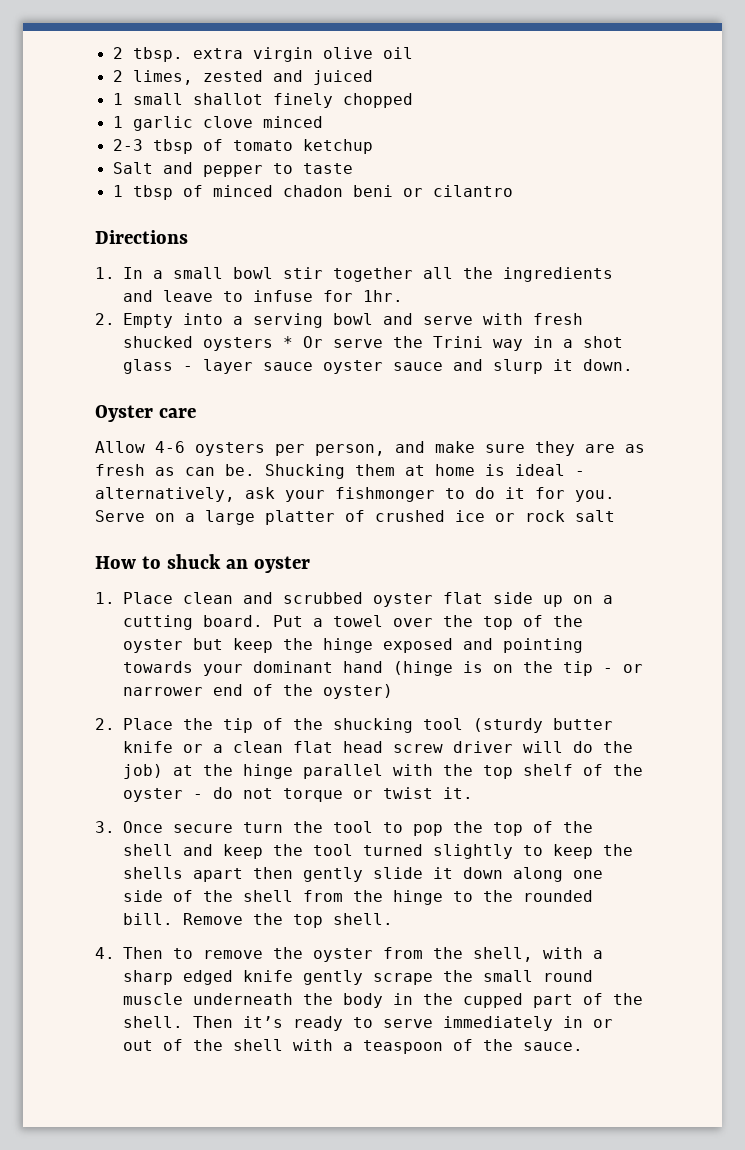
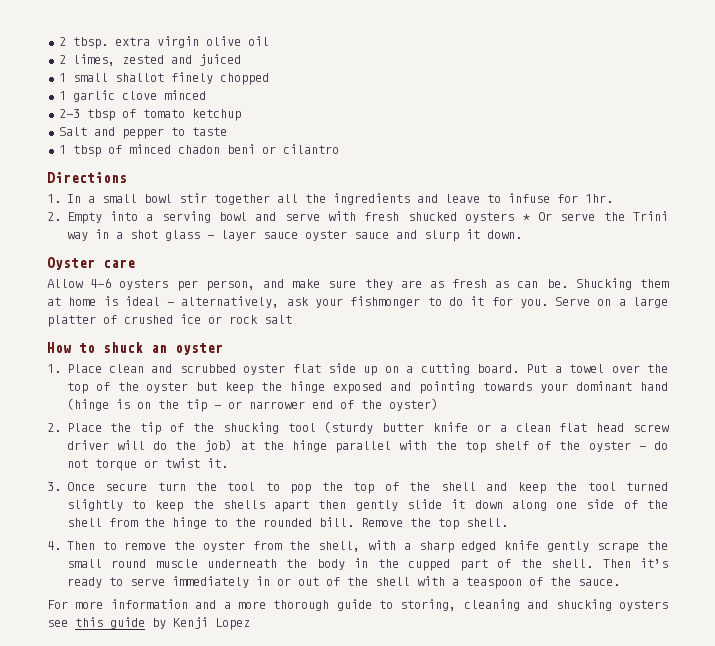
(584, 1046) none -> [47,599,668,611] [47,617,250,630] // For more information and a more thorough guide to storing, cleaning and shucking oysters see this guide by Kenji Lopez

